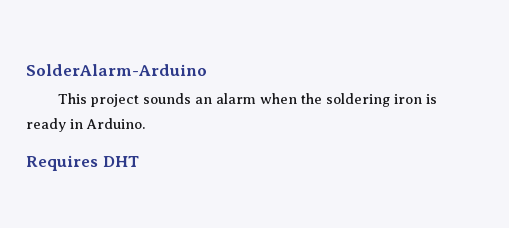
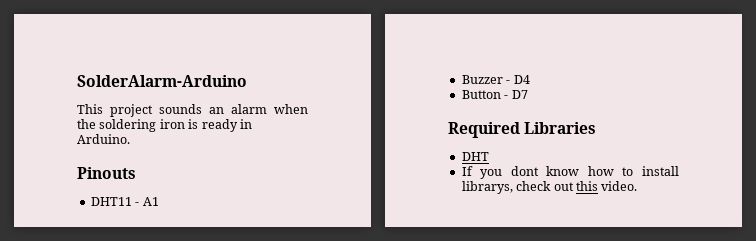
[26,155,139,171] Requires DHT -> [77,167,136,179] [90,197,159,206] [461,75,530,84] [461,90,528,99] [448,122,597,138] [461,152,489,161] [461,166,679,179] [461,181,638,194] Pinouts // DHT11 - A1 // Buzzer - D4 // Button - D7 // Required Libraries // DHT // If you dont know how to install librarys, check out this video.

